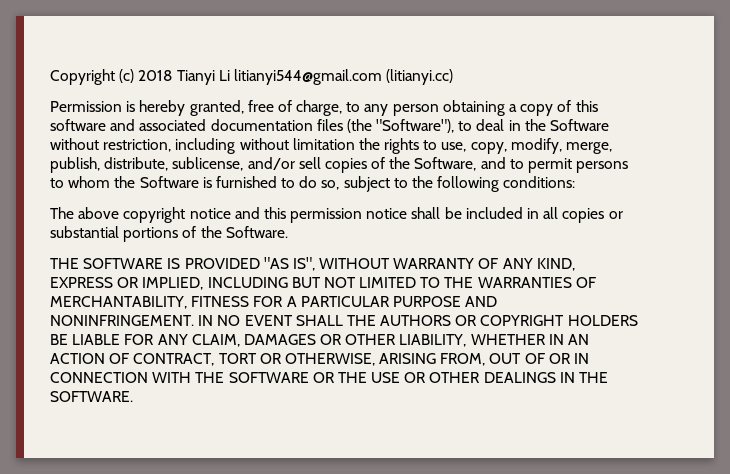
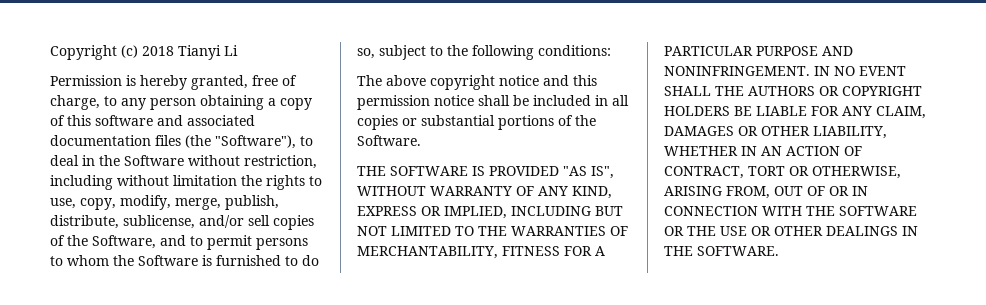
[233,69,454,85] litianyi544@gmail.com (litianyi.cc) -> (238, 50) none

